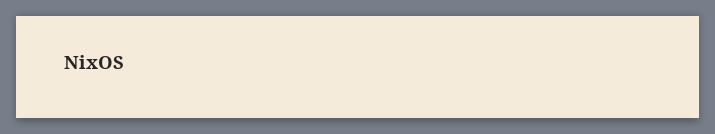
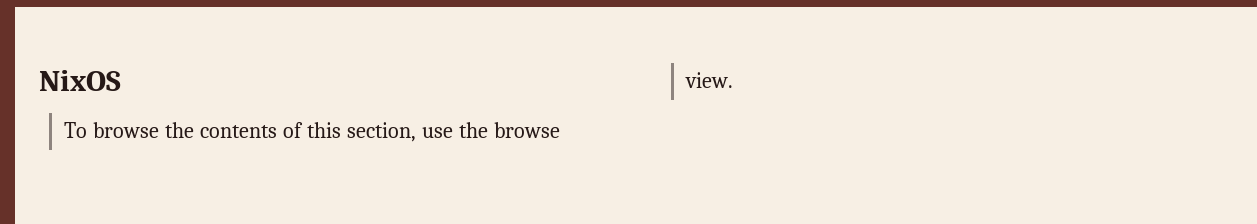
(124, 62) none -> [64,122,560,142] [685,72,734,88] // To browse the contents of this section, use the browse view.

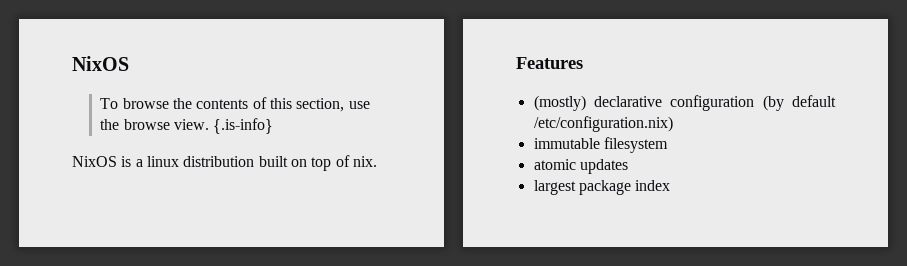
(734, 80) none -> [213,118,274,134] [72,155,377,171] [516,57,583,69] [533,95,836,111] [533,116,673,132] [533,137,668,153] [533,159,628,174] [533,180,671,195] {.is-info} // NixOS is a linux distribution built on top of nix. // Features // (mostly) declarative configuration (by default /etc/configuration.nix) // immutable filesystem // atomic updates // largest package index

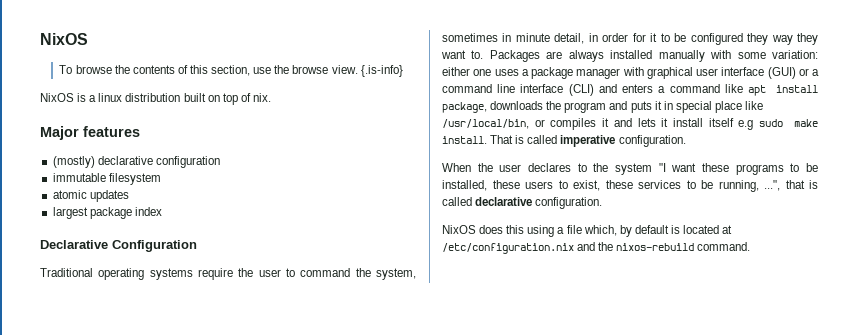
[516,57,583,69] Features -> [40,126,140,140] Major features
[762,95,836,111] [533,116,673,132] (by default /etc/configuration.nix) -> (220, 162) none
(671, 185) none -> [40,240,197,252] [40,268,416,280] [442,33,818,45] [441,50,818,62] [442,67,819,79] [442,84,818,96] [442,101,764,113] [442,118,818,130] [442,135,686,147] [442,163,818,175] [442,180,818,192] [442,197,603,209] [442,225,733,237] [442,242,751,254] // Declarative Configuration // Traditional operating systems require the user to command the system, sometimes in minute detail, in order for it to be configured they way they want to. Packages are always installed manually with some variation: either one uses a package manager with graphical user interface (GUI) or a command line interface (CLI) and enters a command like apt install package, downloads the program and puts it in special place like /usr/local/bin, or compiles it and lets it install itself e.g sudo make install. That is called imperative configuration. // When the user declares to the system "I want these programs to be installed, these users to exist, these services to be running, ...", that is called declarative configuration. // NixOS does this using a file which, by default is located at /etc/configuration.nix and the nixos-rebuild command.

